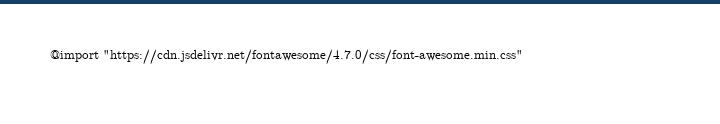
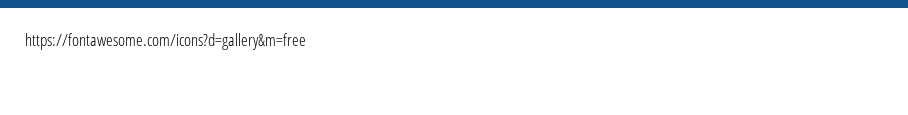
[50,49,523,65] @import "https://cdn.jsdelivr.net/fontawesome/4.7.0/css/font-awesome.min.css" -> [25,33,306,50] https://fontawesome.com/icons?d=gallery&m=free

